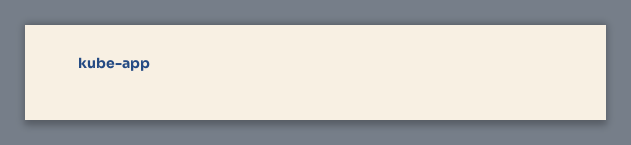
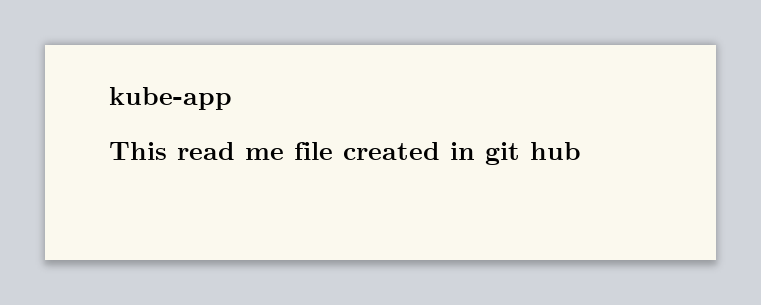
(150, 64) none -> [109,142,581,165] // This read me file created in git hub

